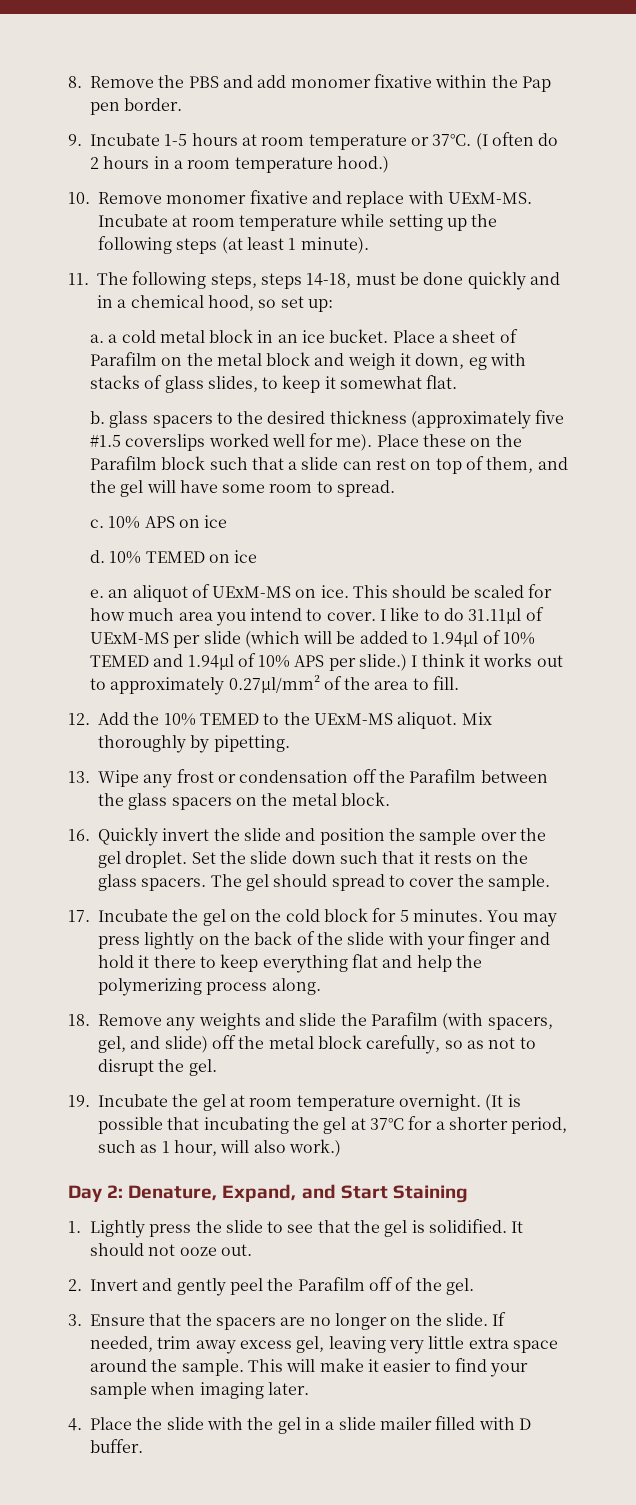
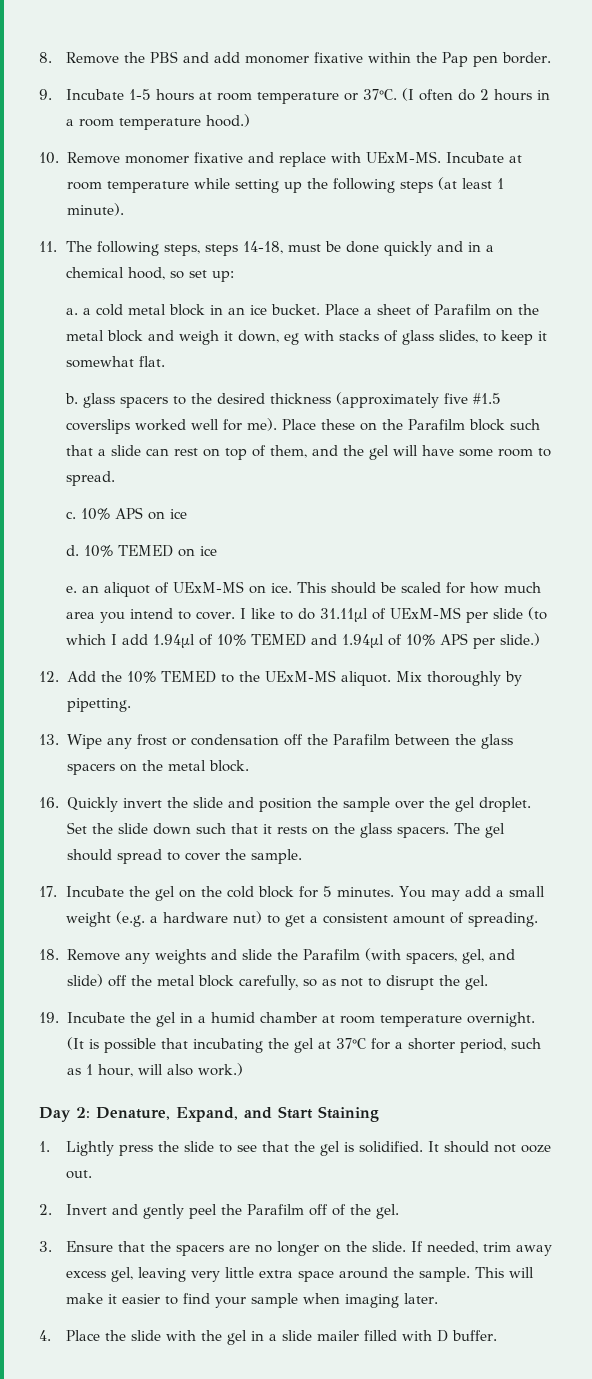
[244,631,429,648] (which will be added to -> [527,607,547,620] [65,634,148,645] (to which I add
[411,653,563,667] [89,675,460,695] I think it works out to approximately 0.27µl/mm² of the area to fill. -> (540, 639) none
[98,931,550,950] [98,954,482,973] [98,978,321,996] press lightly on the back of the slide with your finger and hold it there to keep everything flat and help the polymerizing process along. -> [464,886,545,897] [65,911,538,927] add a small weight (e.g. a hardware nut) to get a consistent amount of spreading.
(226, 1102) none -> [179,1012,317,1023] in a humid chamber

